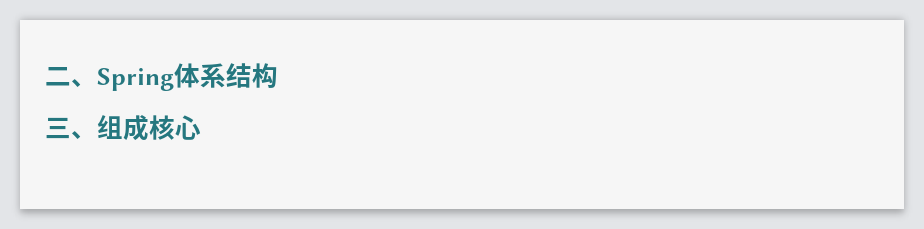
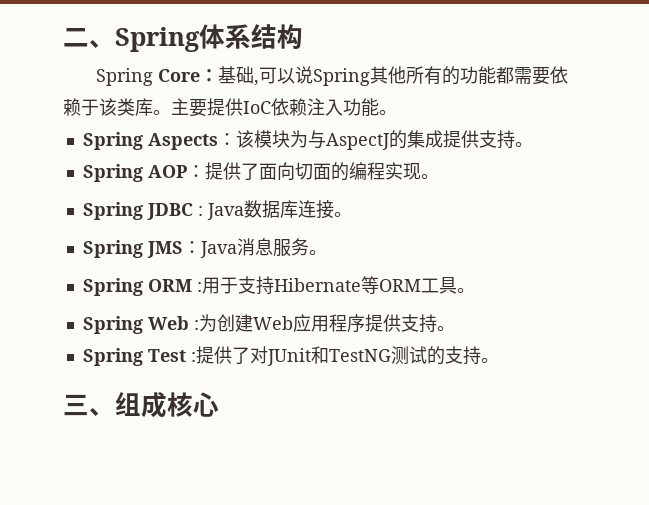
(278, 75) none -> [95,66,568,86] [63,98,397,117] [82,130,533,150] [82,162,439,182] [82,200,352,220] [82,238,327,258] [82,276,475,296] [82,314,455,334] [82,346,499,366] // Spring Core：基础,可以说Spring其他所有的功能都需要依赖于该类库。主要提供IoC依赖注入功能。 // Spring Aspects：该模块为与AspectJ的集成提供支持。 // Spring AOP：提供了面向切面的编程实现。 // Spring JDBC : Java数据库连接。 // Spring JMS：Java消息服务。 // Spring ORM :用于支持Hibernate等ORM工具。 // Spring Web :为创建Web应用程序提供支持。 // Spring Test :提供了对JUnit和TestNG测试的支持。

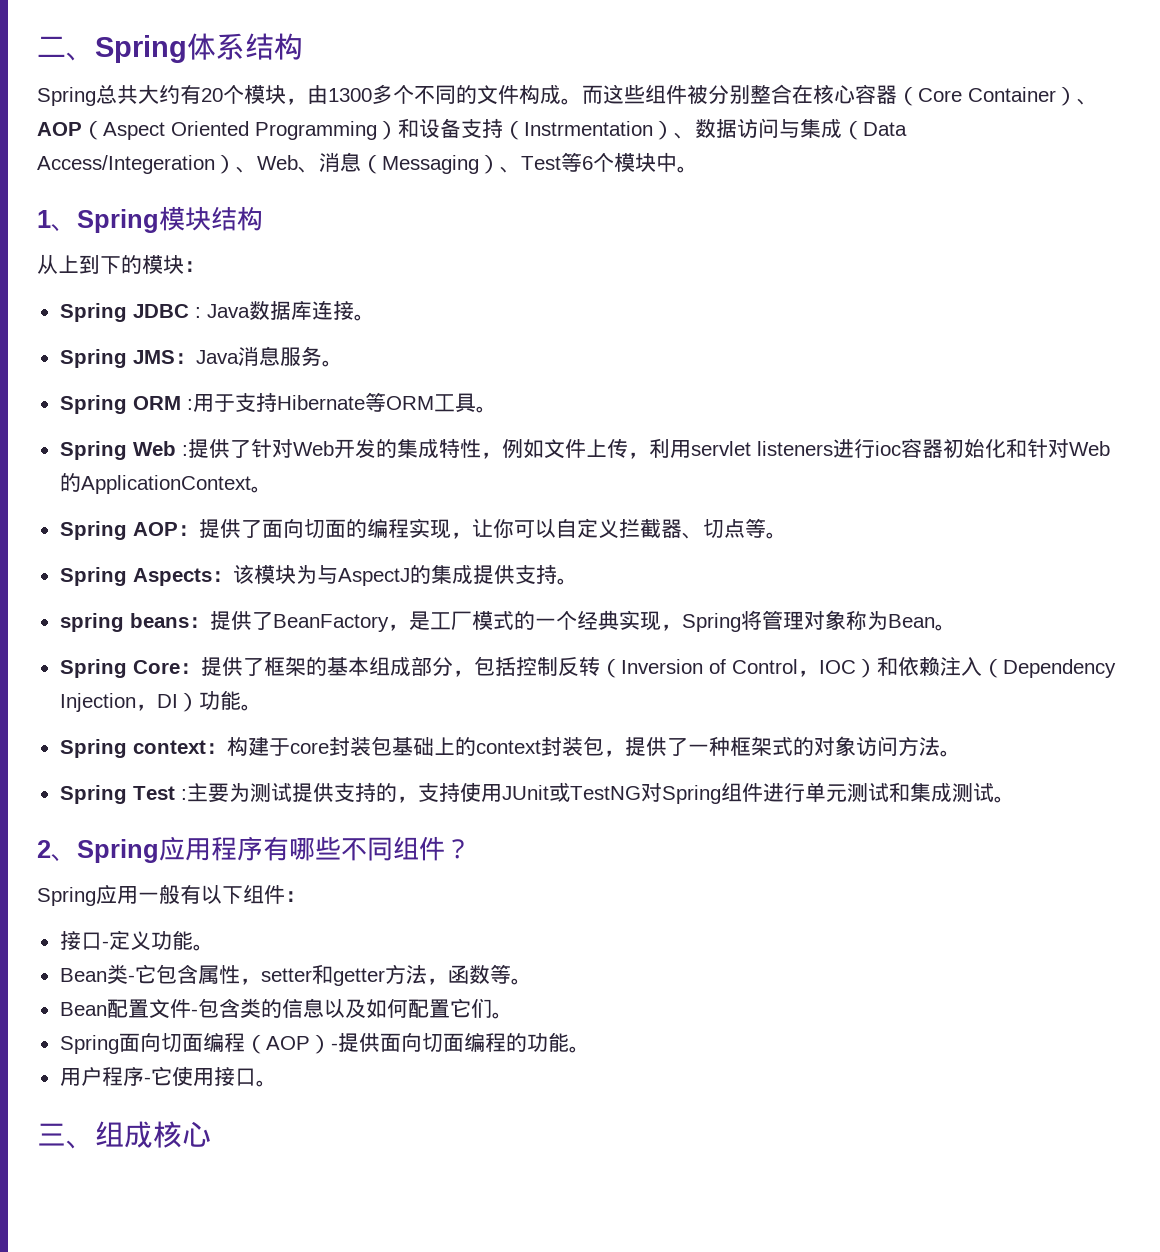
[157,66,568,86] [63,98,397,117] [82,130,533,150] [82,162,439,182] Core：基础,可以说Spring其他所有的功能都需要依赖于该类库。主要提供IoC依赖注入功能。 // Spring Aspects：该模块为与AspectJ的集成提供支持。 // Spring AOP：提供了面向切面的编程实现。 -> [96,84,1098,106] [37,118,907,140] [37,152,698,174] [37,206,263,233] [37,254,205,275] 总共大约有20个模块，由1300多个不同的文件构成。而这些组件被分别整合在核心容器（Core Container）、AOP（Aspect Oriented Programming）和设备支持（Instrmentation）、数据访问与集成（Data Access/Integeration）、Web、消息（Messaging）、Test等6个模块中。 // 1、Spring模块结构 // 从上到下的模块：
[198,314,455,333] [82,346,481,366] 为创建Web应用程序提供支持。 // Spring Test :提供了对JUnit和TestNG测试的支持 -> [187,438,1110,459] [59,473,272,494] [59,518,787,540] [59,564,578,586] [59,610,956,632] [59,656,1116,678] [59,690,262,712] [59,736,961,758] [59,782,1015,804] [37,836,471,863] [37,884,306,906] [59,930,214,951] [59,964,532,986] [59,998,513,1019] [59,1032,590,1054] [59,1066,256,1086] 提供了针对Web开发的集成特性，例如文件上传，利用servlet listeners进行ioc容器初始化和针对Web的ApplicationContext。 // Spring AOP：提供了面向切面的编程实现，让你可以自定义拦截器、切点等。 // Spring Aspects：该模块为与AspectJ的集成提供支持。 // spring beans：提供了BeanFactory，是工厂模式的一个经典实现，Spring将管理对象称为Bean。 // Spring Core：提供了框架的基本组成部分，包括控制反转（Inversion of Control，IOC）和依赖注入（Dependency Injection，DI）功能。 // Spring context：构建于core封装包基础上的context封装包，提供了一种框架式的对象访问方法。 // Spring Test :主要为测试提供支持的，支持使用JUnit或TestNG对Spring组件进行单元测试和集成测试。 // 2、Spring应用程序有哪些不同组件？ // Spring应用一般有以下组件： // 接口-定义功能。 // Bean类-它包含属性，setter和getter方法，函数等。 // Bean配置文件-包含类的信息以及如何配置它们。 // Spring面向切面编程（AOP）-提供面向切面编程的功能。 // 用户程序-它使用接口

